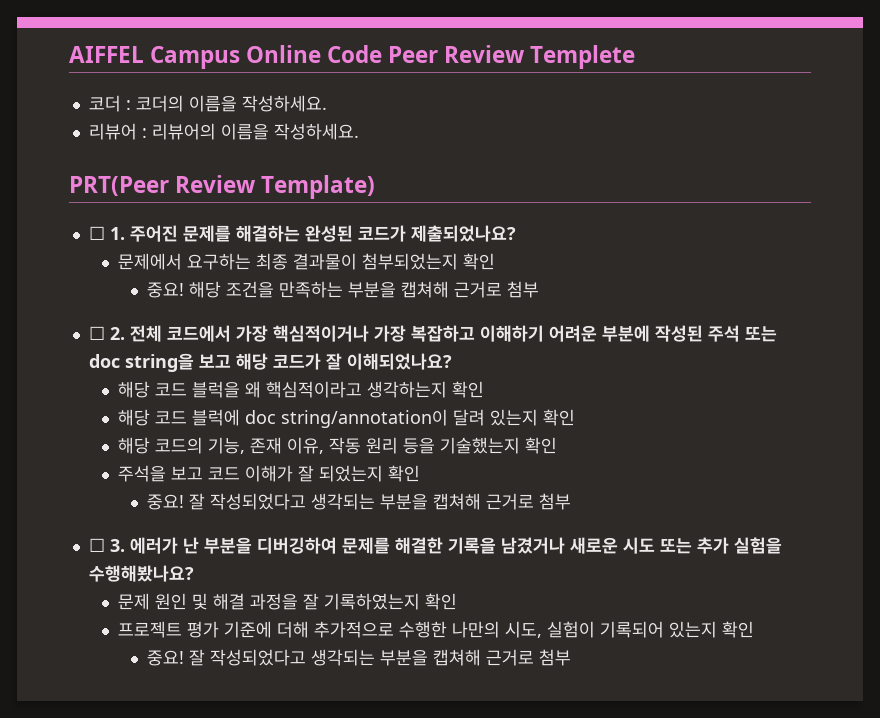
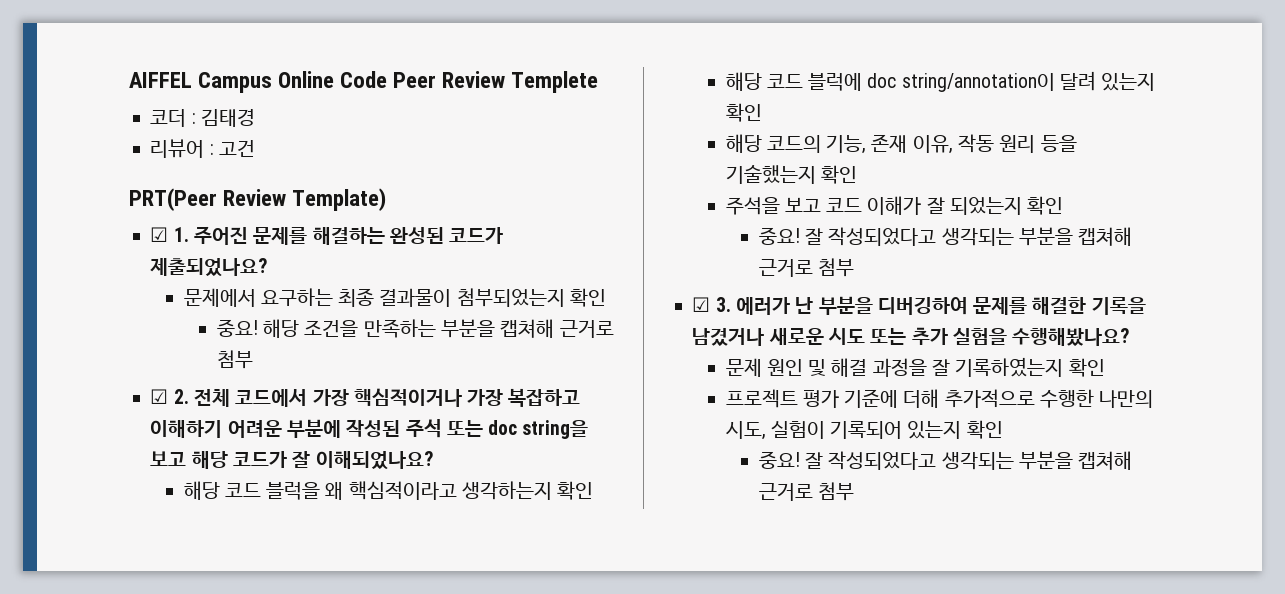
[135,95,327,112] 코더의 이름을 작성하세요. -> [200,109,255,127] 김태경
[151,123,359,140] 리뷰어의 이름을 작성하세요. -> [218,140,255,157] 고건
[88,226,105,240] ☐ -> [150,227,169,242] ☑
[88,326,105,340] ☐ -> [150,389,169,404] ☑
[88,538,105,552] ☐ -> [692,297,711,312] ☑

